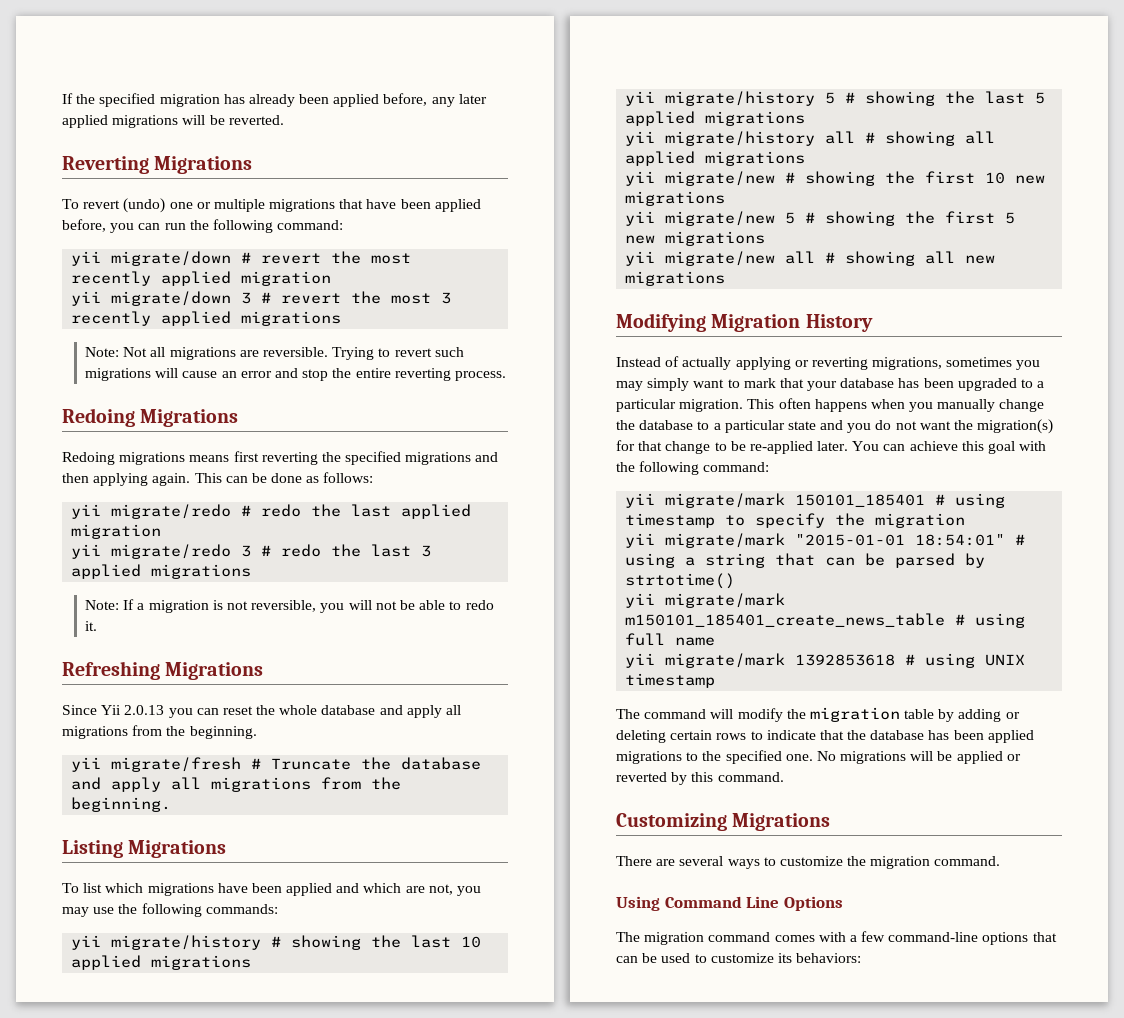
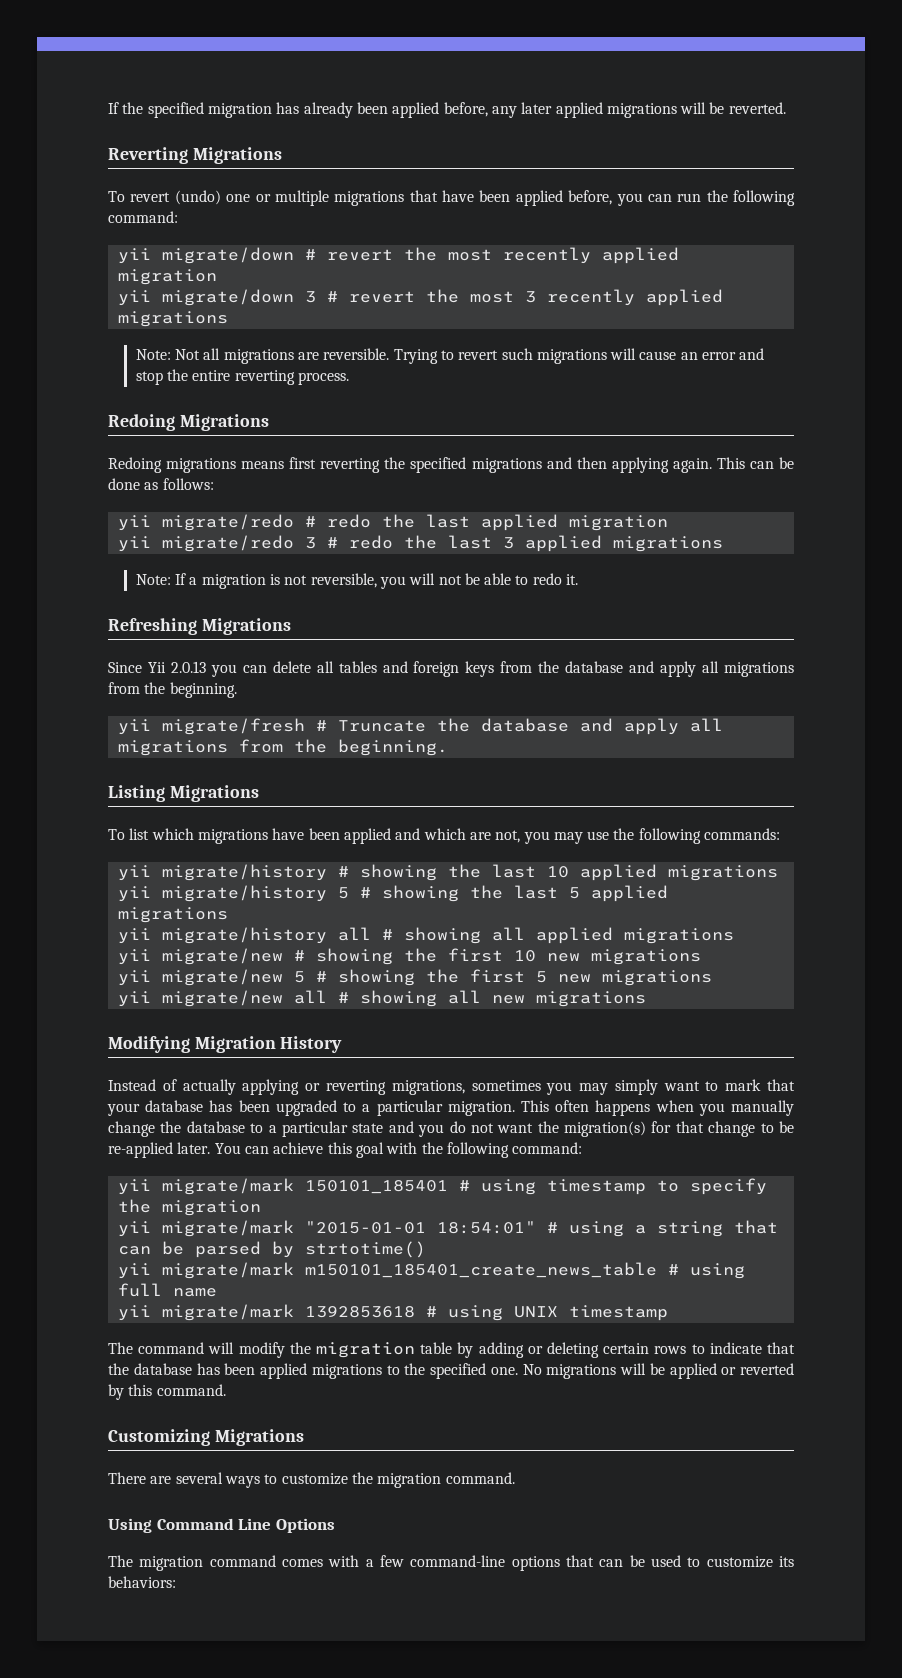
[222,705,318,715] reset the whole -> [272,661,560,677] delete all tables and foreign keys from the

